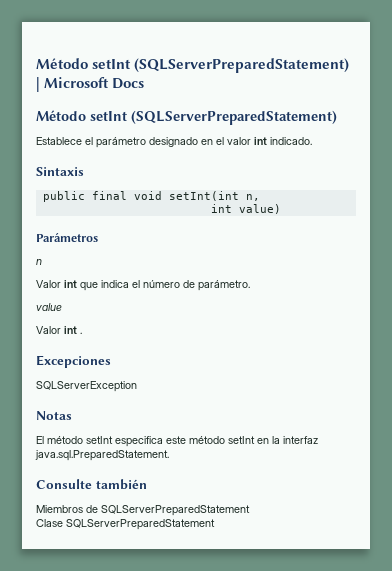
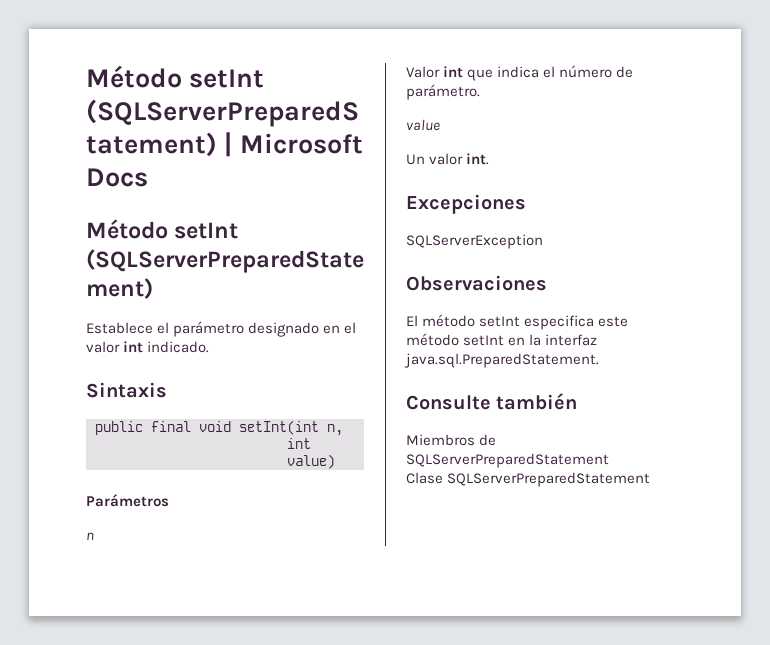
[36,326,82,334] Valor int . -> [406,153,490,165] Un valor int.
[36,411,72,420] Notas -> [406,275,547,291] Observaciones

